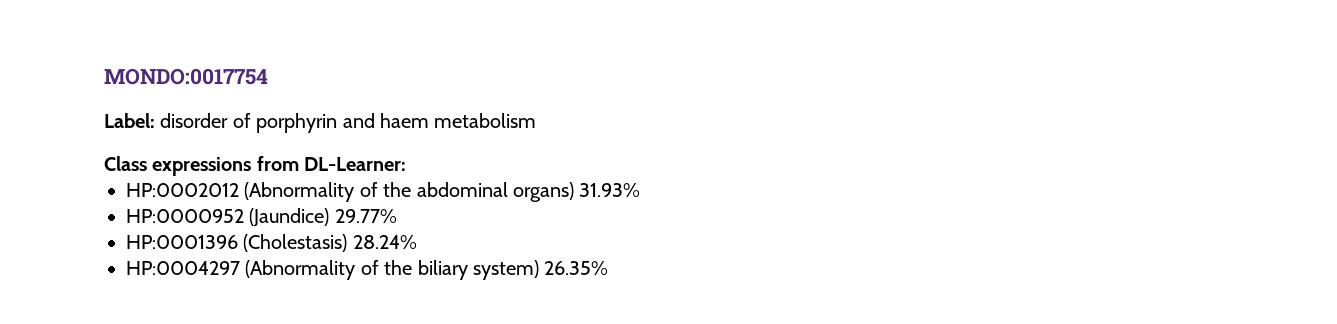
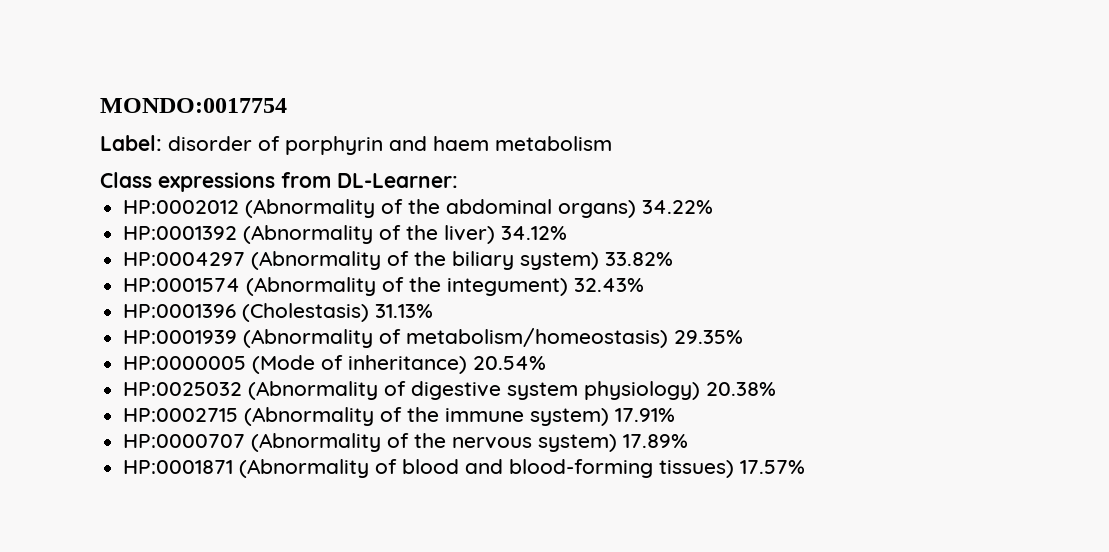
[579,183,641,197] [126,208,397,227] [126,234,417,252] 31.93% // HP:0000952 (Jaundice) 29.77% // HP:0001396 (Cholestasis) 28.24% -> [642,200,714,214] [123,225,568,244] 34.22% // HP:0001392 (Abnormality of the liver) 34.12%
[544,261,609,275] 26.35% -> [605,252,674,266] [123,277,645,296] [123,303,434,322] [123,328,744,348] [123,355,547,374] [123,381,777,400] [123,407,676,426] [123,433,689,452] [123,459,806,478] 33.82% // HP:0001574 (Abnormality of the integument) 32.43% // HP:0001396 (Cholestasis) 31.13% // HP:0001939 (Abnormality of metabolism/homeostasis) 29.35% // HP:0000005 (Mode of inheritance) 20.54% // HP:0025032 (Abnormality of digestive system physiology) 20.38% // HP:0002715 (Abnormality of the immune system) 17.91% // HP:0000707 (Abnormality of the nervous system) 17.89% // HP:0001871 (Abnormality of blood and blood-forming tissues) 17.57%

